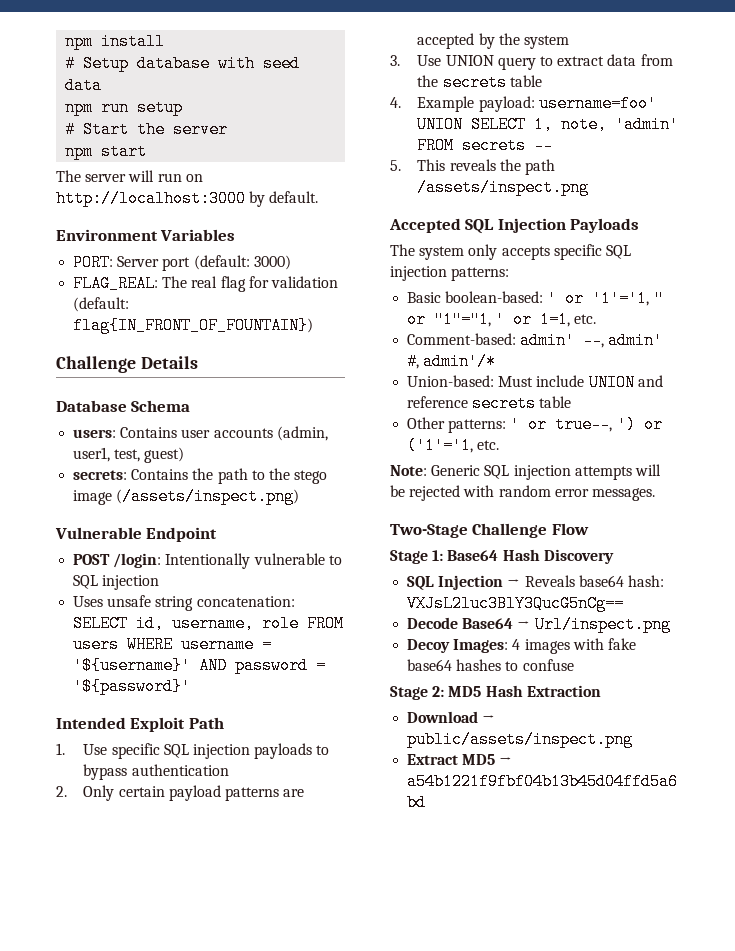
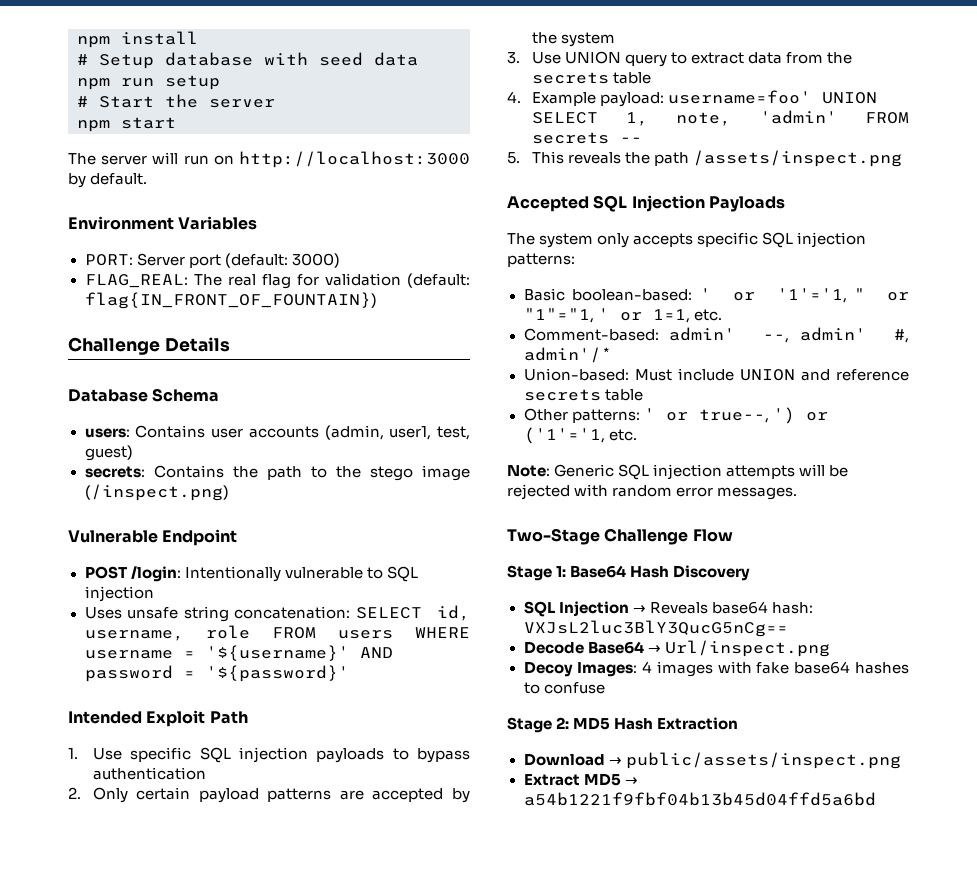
[116,488,300,505] (/assets/inspect.png) -> [84,484,229,501] (/inspect.png)

